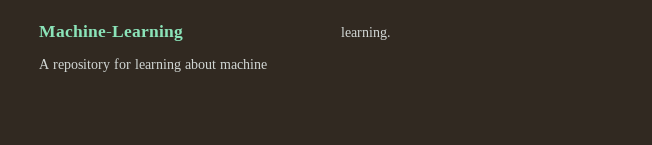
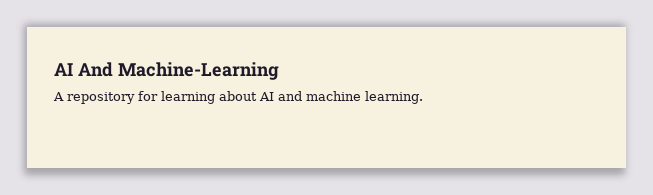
(39, 33) none -> [54,62,113,77] AI And
(216, 64) none -> [259,91,302,101] AI and

